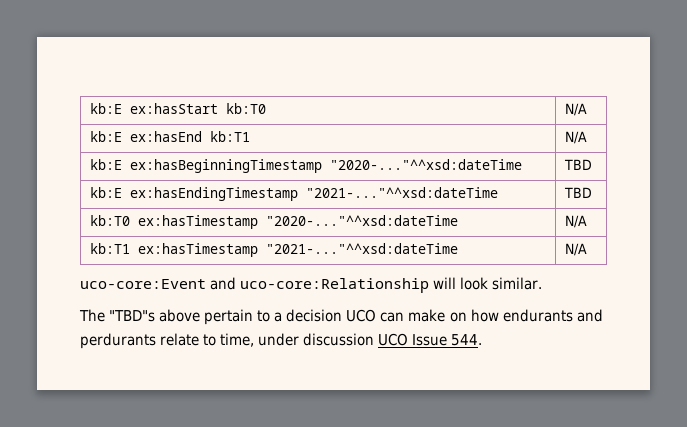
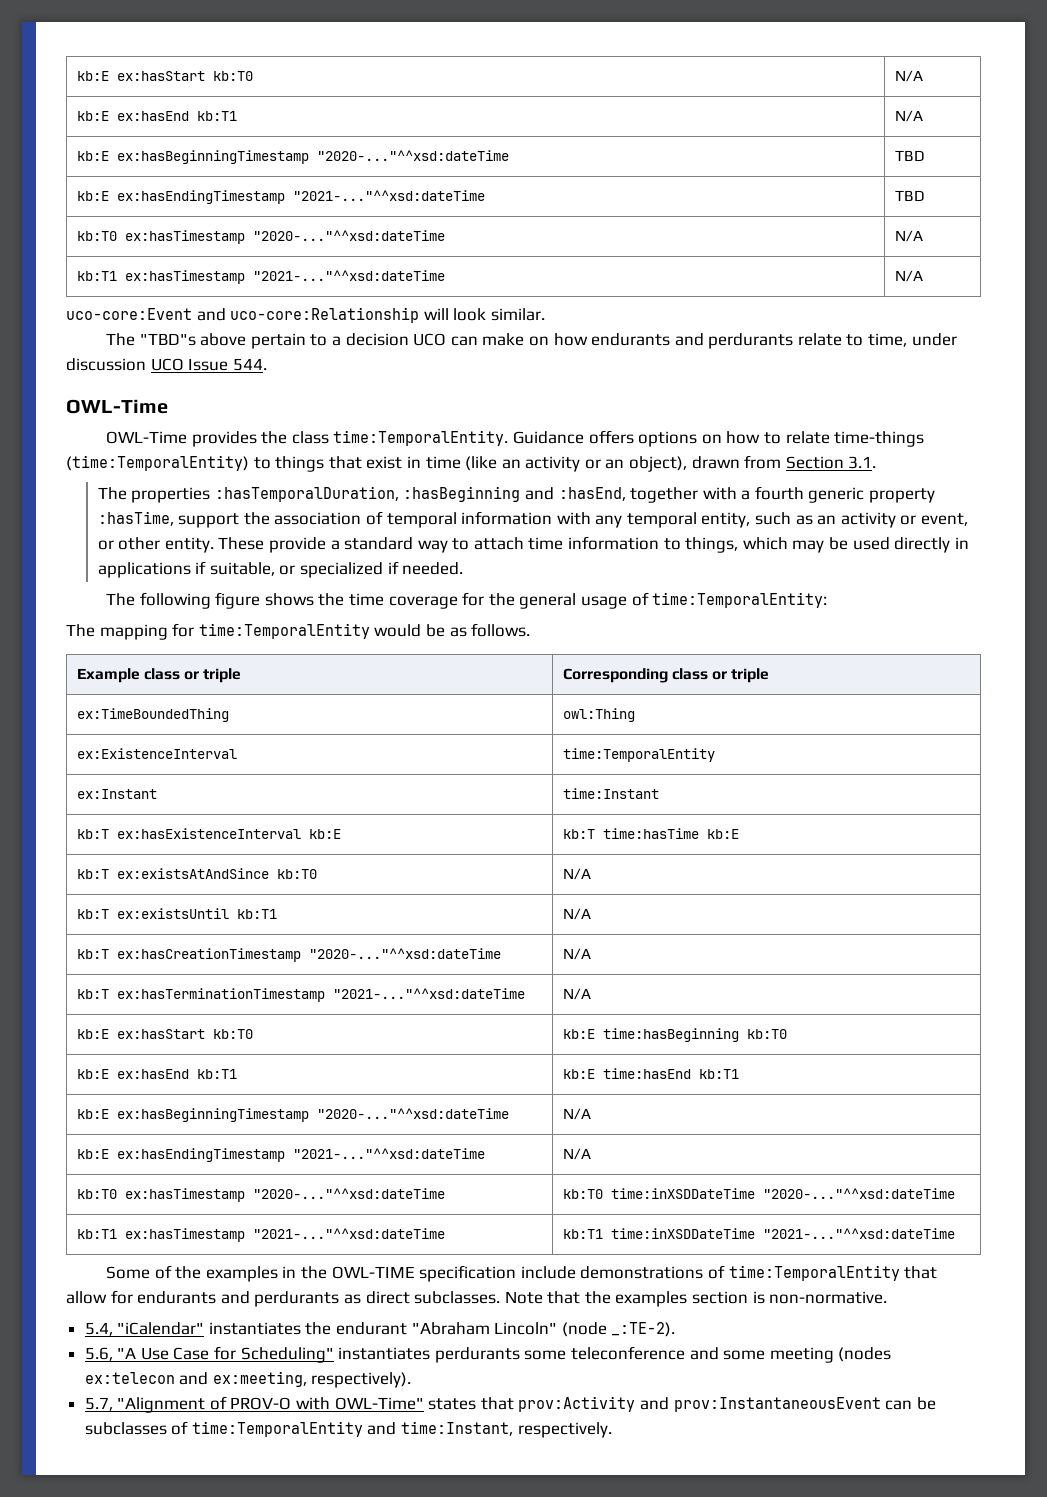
(483, 340) none -> [66,399,168,414] [106,430,925,447] [66,455,877,472] [97,486,936,503] [97,511,969,528] [97,536,969,553] [97,561,464,578] [106,592,828,609] [66,623,531,640] [76,668,242,683] [562,668,770,683] [76,708,229,722] [562,708,635,722] [76,748,237,759] [562,748,715,762] [76,789,157,799] [562,788,659,799] [76,828,341,839] [562,828,739,839] [76,868,317,879] [562,868,591,880] [76,908,277,919] [562,908,591,920] [76,948,501,962] [562,948,591,960] [76,988,525,1002] [562,988,591,1000] [76,1029,253,1039] [562,1028,787,1042] [76,1069,237,1079] [562,1068,739,1079] [76,1108,509,1122] [562,1108,591,1120] [76,1148,485,1162] [562,1148,591,1160] [76,1188,445,1202] [562,1188,955,1199] [76,1228,445,1242] [562,1228,955,1239] [106,1265,938,1282] [66,1290,888,1307] [84,1322,676,1337] [84,1346,892,1363] [84,1371,412,1388] [84,1396,936,1413] [84,1421,612,1438] // OWL-Time // OWL-Time provides the class time:TemporalEntity. Guidance offers options on how to relate time-things (time:TemporalEntity) to things that exist in time (like an activity or an object), drawn from Section 3.1. // The properties :hasTemporalDuration, :hasBeginning and :hasEnd, together with a fourth generic property :hasTime, support the association of temporal information with any temporal entity, such as an activity or event, or other entity. These provide a standard way to attach time information to things, which may be used directly in applications if suitable, or specialized if needed. // The following figure shows the time coverage for the general usage of time:TemporalEntity: // The mapping for time:TemporalEntity would be as follows. // Example class or triple | Corresponding class or triple // ex:TimeBoundedThing | owl:Thing // ex:ExistenceInterval | time:TemporalEntity // ex:Instant | time:Instant // kb:T ex:hasExistenceInterval kb:E | kb:T time:hasTime kb:E // kb:T ex:existsAtAndSince kb:T0 | N/A // kb:T ex:existsUntil kb:T1 | N/A // kb:T ex:hasCreationTimestamp "2020-..."^^xsd:dateTime | N/A // kb:T ex:hasTerminationTimestamp "2021-..."^^xsd:dateTime | N/A // kb:E ex:hasStart kb:T0 | kb:E time:hasBeginning kb:T0 // kb:E ex:hasEnd kb:T1 | kb:E time:hasEnd kb:T1 // kb:E ex:hasBeginningTimestamp "2020-..."^^xsd:dateTime | N/A // kb:E ex:hasEndingTimestamp "2021-..."^^xsd:dateTime | N/A // kb:T0 ex:hasTimestamp "2020-..."^^xsd:dateTime | kb:T0 time:inXSDDateTime "2020-..."^^xsd:dateTime // kb:T1 ex:hasTimestamp "2021-..."^^xsd:dateTime | kb:T1 time:inXSDDateTime "2021-..."^^xsd:dateTime // Some of the examples in the OWL-TIME specification include demonstrations of time:TemporalEntity that allow for endurants and perdurants as direct subclasses. Note that the examples section is non-normative. // 5.4, "iCalendar" instantiates the endurant "Abraham Lincoln" (node _:TE-2). // 5.6, "A Use Case for Scheduling" instantiates perdurants some teleconference and some meeting (nodes ex:telecon and ex:meeting, respectively). // 5.7, "Alignment of PROV-O with OWL-Time" states that prov:Activity and prov:InstantaneousEvent can be subclasses of time:TemporalEntity and time:Instant, respectively.

